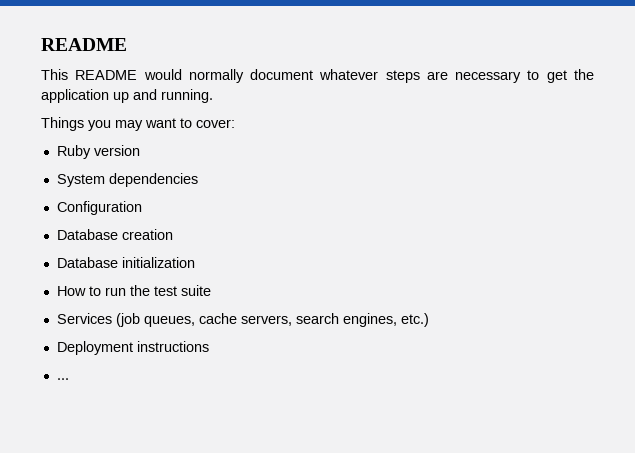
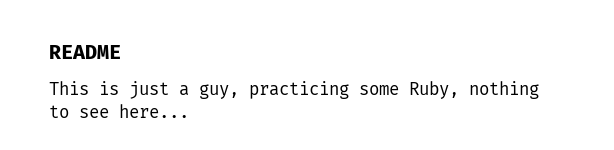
[75,69,594,83] [41,89,213,103] [41,117,235,131] [56,145,140,159] [56,173,198,187] [56,201,142,215] [56,229,173,240] [56,257,195,268] [56,285,211,296] [56,313,429,327] [56,341,209,355] [56,378,69,380] README would normally document whatever steps are necessary to get the application up and running. // Things you may want to cover: // Ruby version // System dependencies // Configuration // Database creation // Database initialization // How to run the test suite // Services (job queues, cache servers, search engines, etc.) // Deployment instructions // ... -> [99,81,539,99] [49,104,189,118] is just a guy, practicing some Ruby, nothing to see here...

